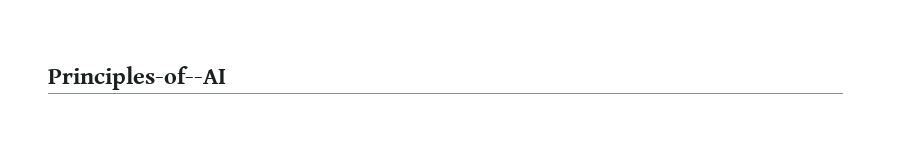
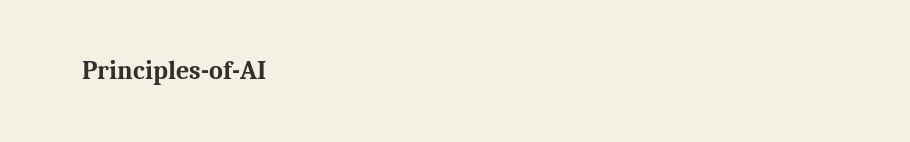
[48,66,226,90] Principles-of--AI -> [82,60,266,85] Principles-of-AI

